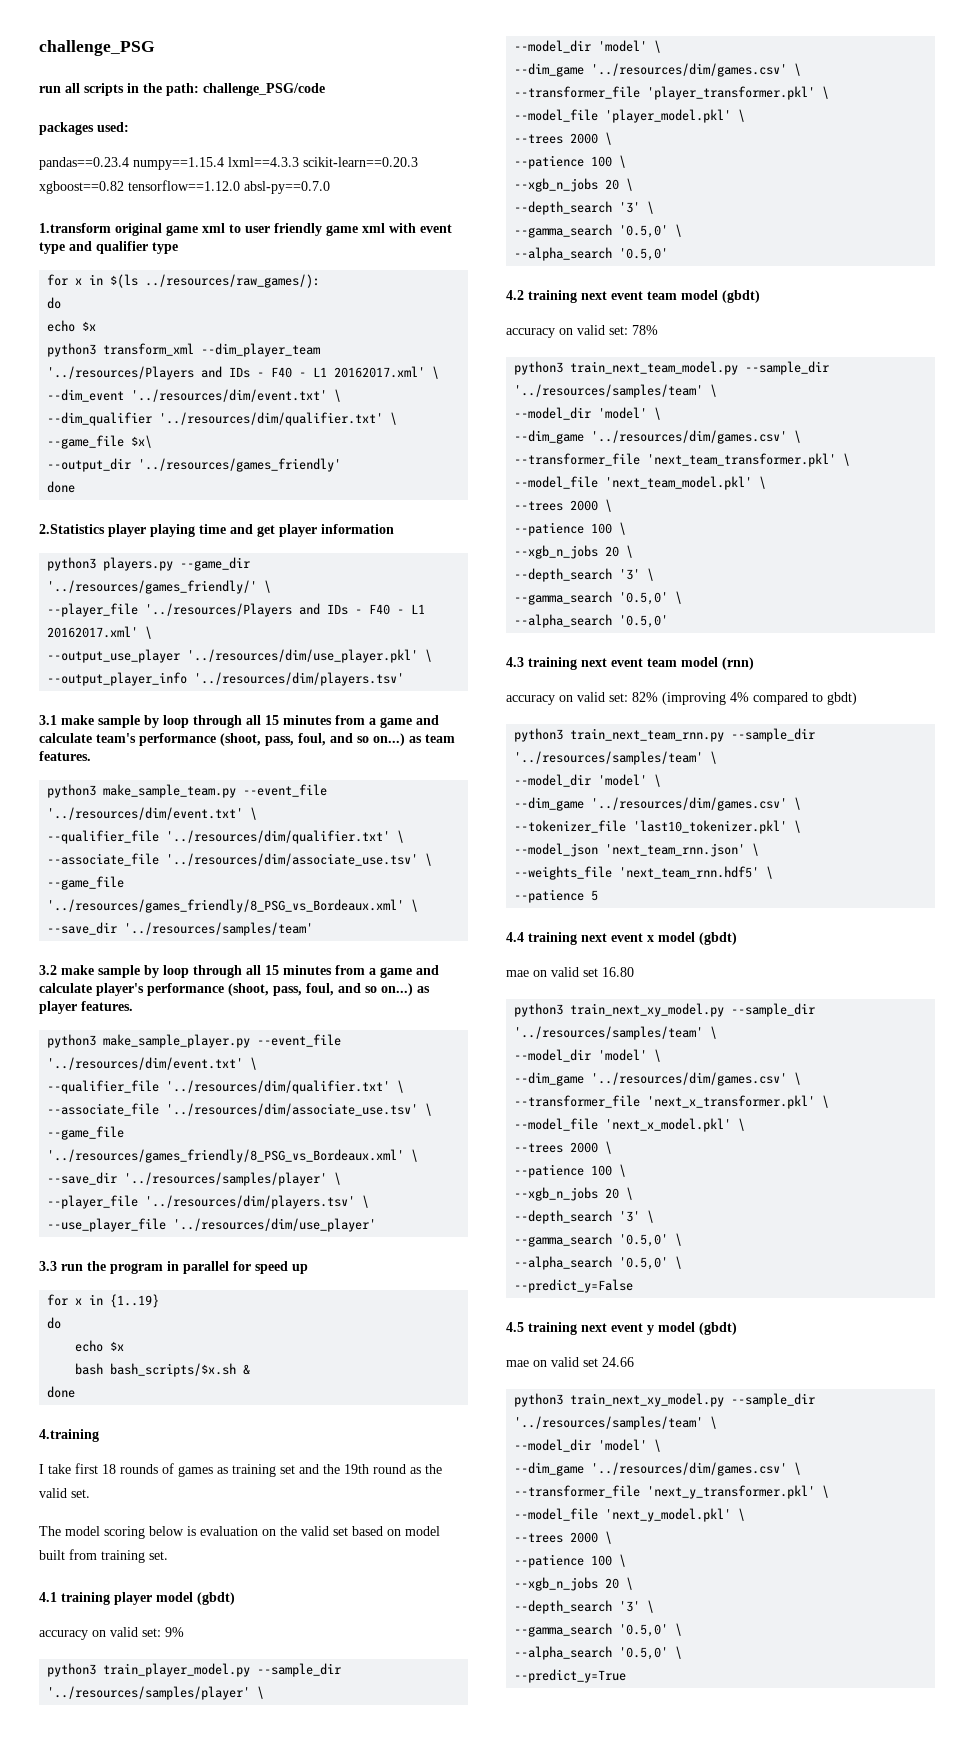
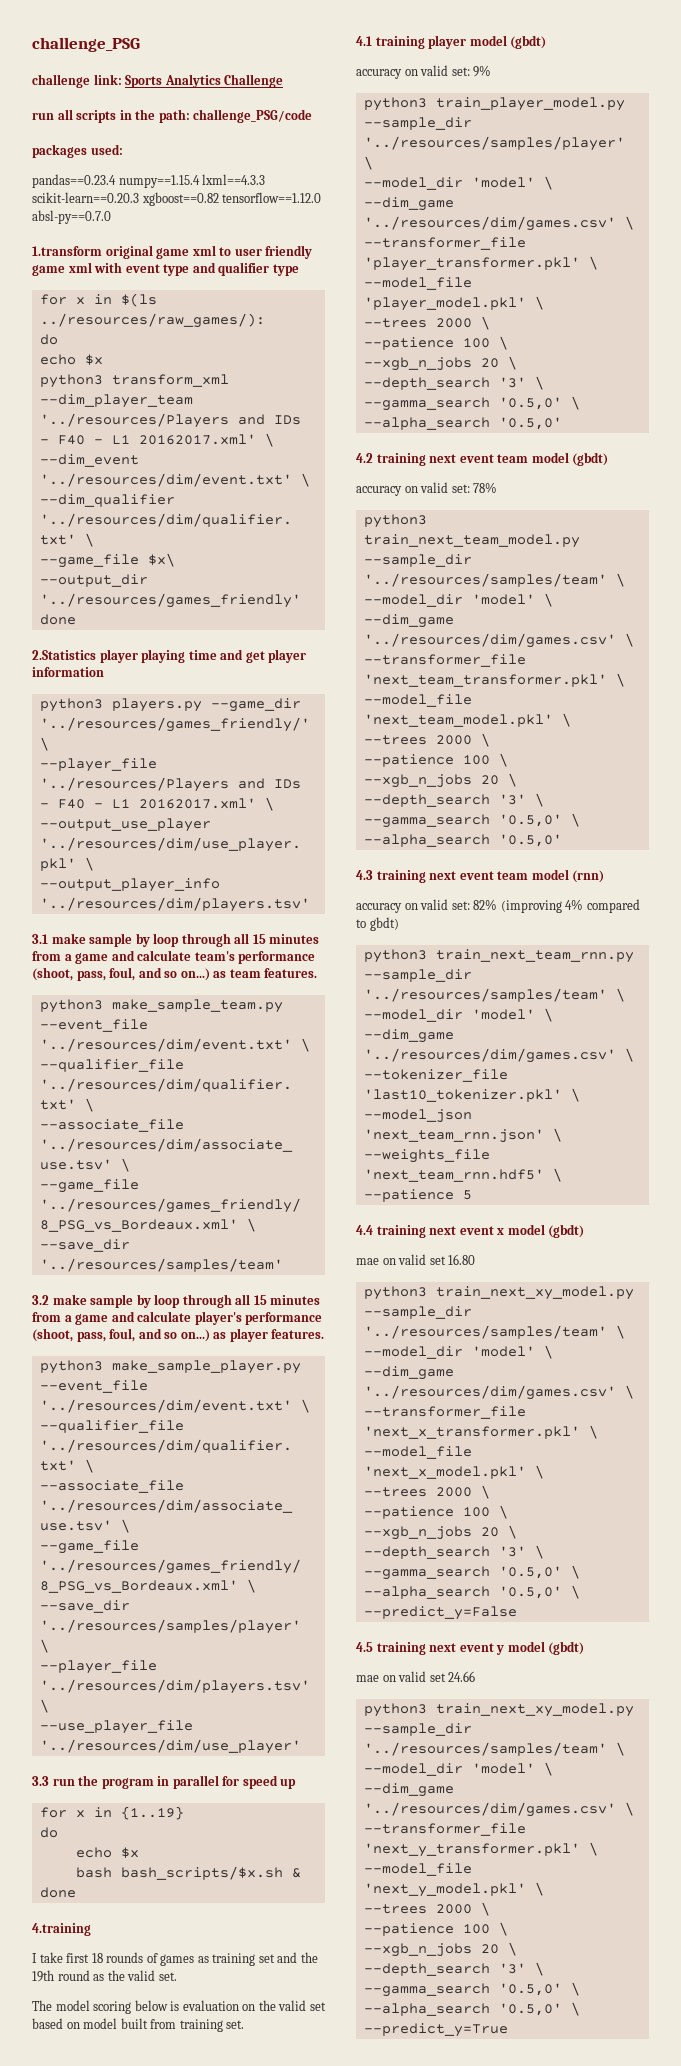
(155, 48) none -> [32,74,284,88] // challenge link: Sports Analytics Challenge

